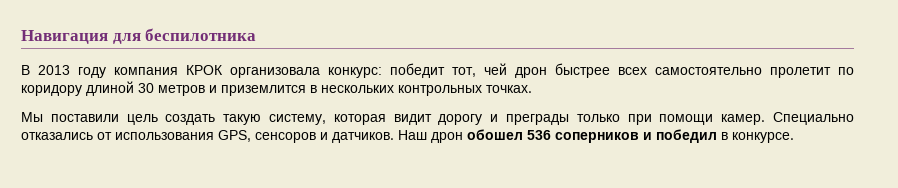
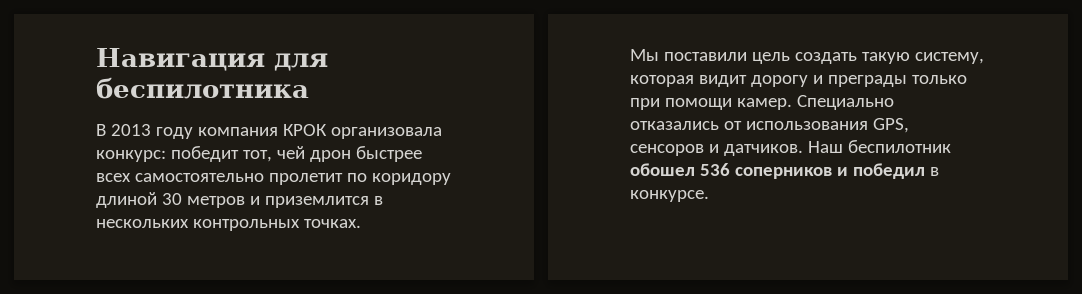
[431,132,463,143] дрон -> [847,140,951,153] беспилотник

